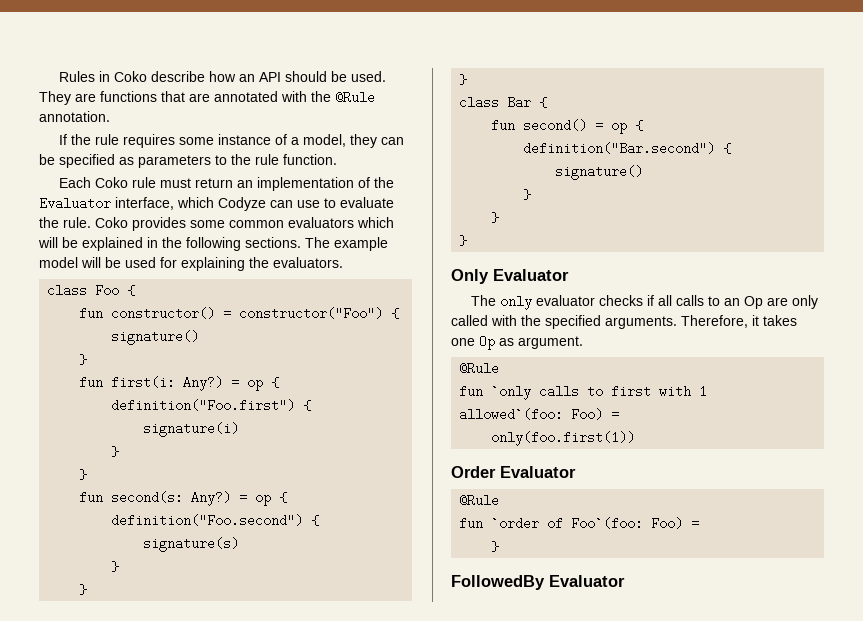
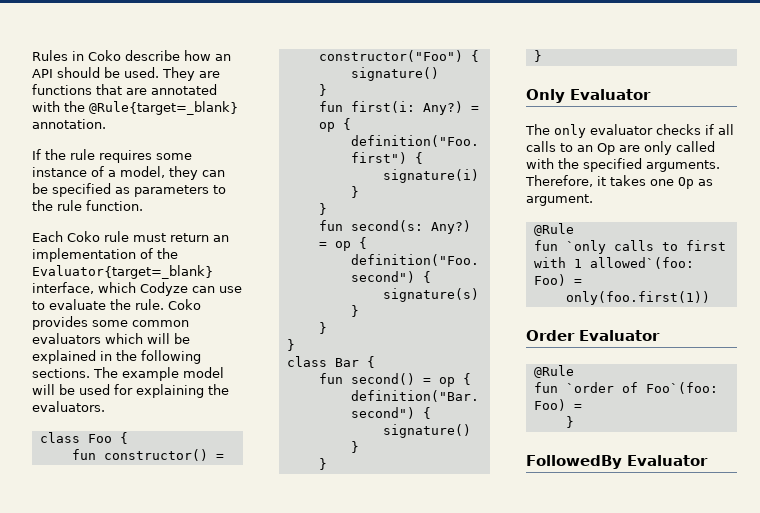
[335,91,375,104] @Rule -> [89,101,238,115] @Rule{target=_blank}
[39,197,111,210] Evaluator -> [32,265,213,279] Evaluator{target=_blank}

